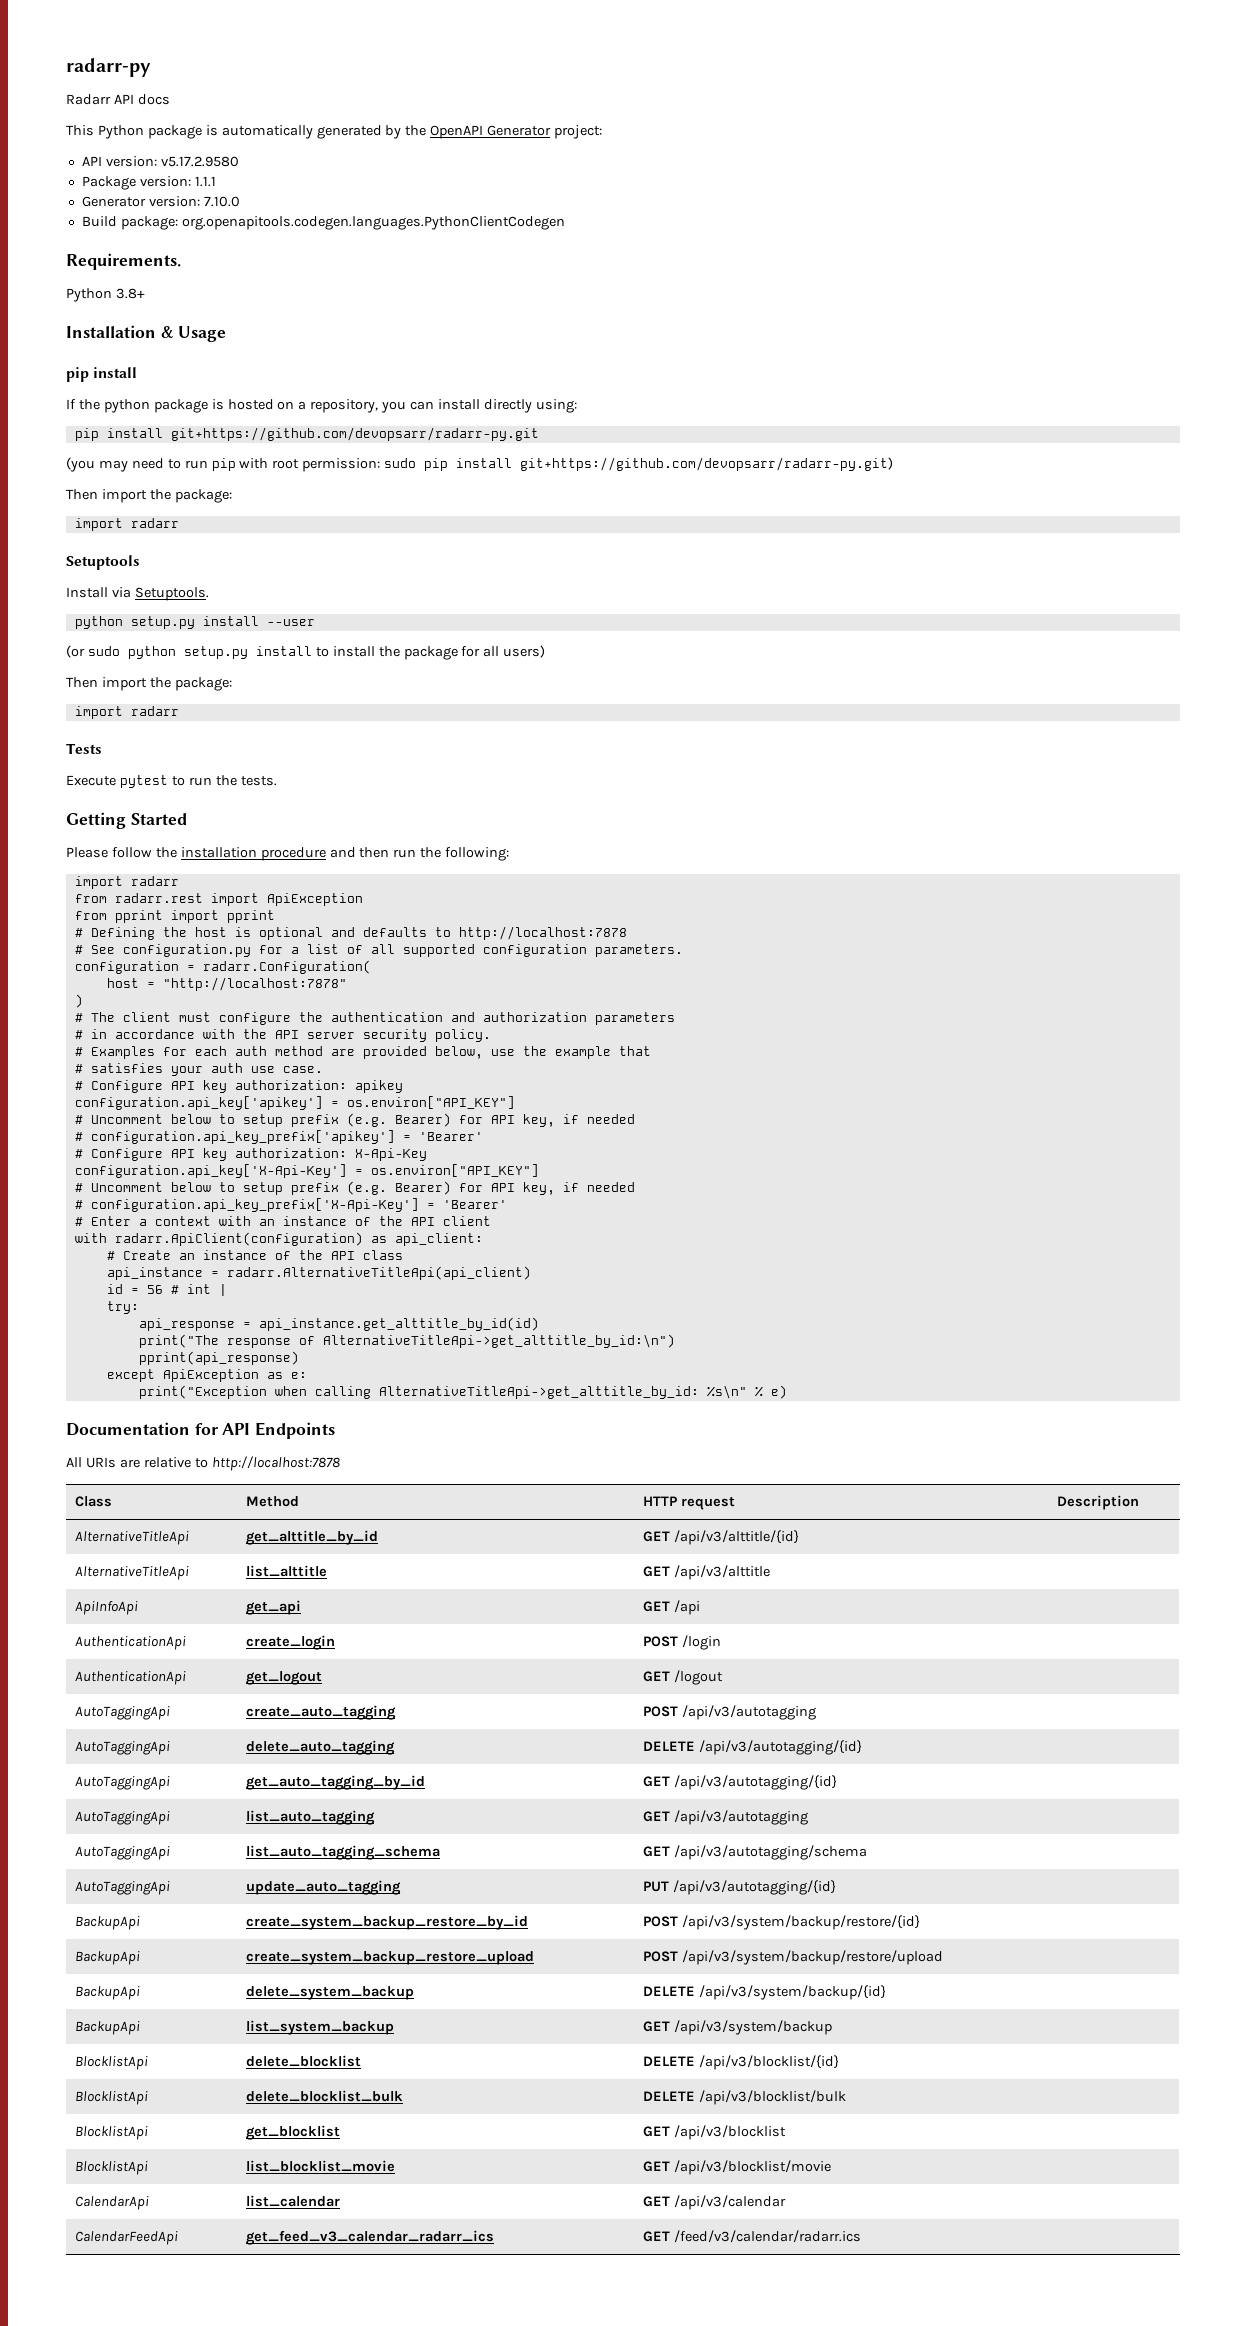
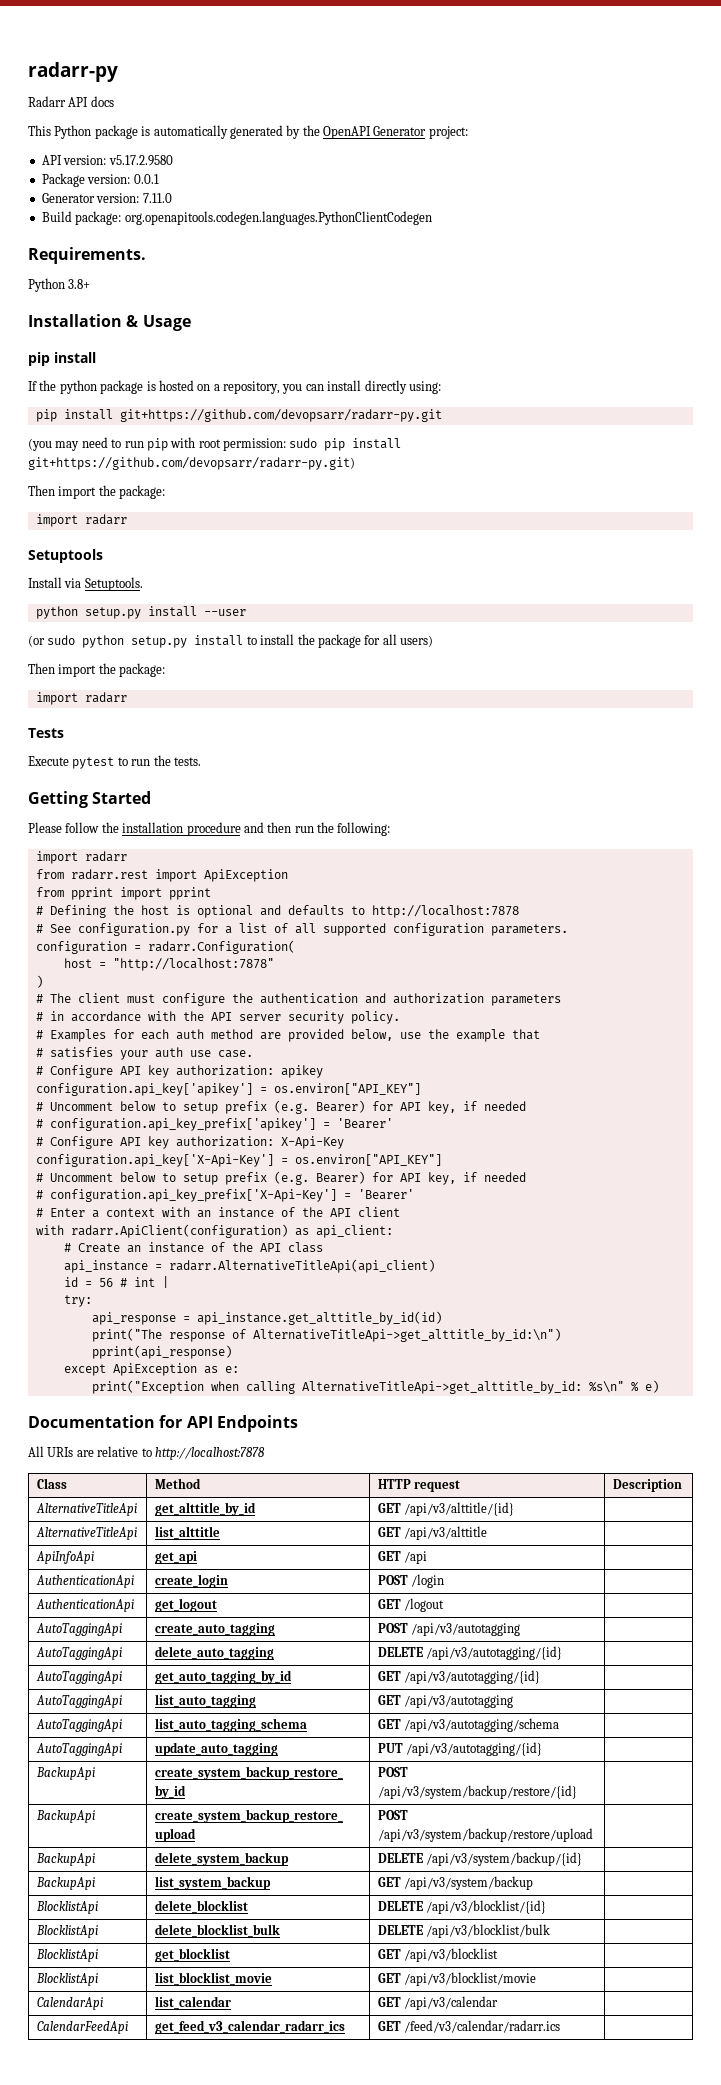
[194,176,216,187] 1.1.1 -> [133,174,159,184] 0.0.1
[203,196,240,207] 7.10.0 -> [142,193,172,203] 7.11.0

